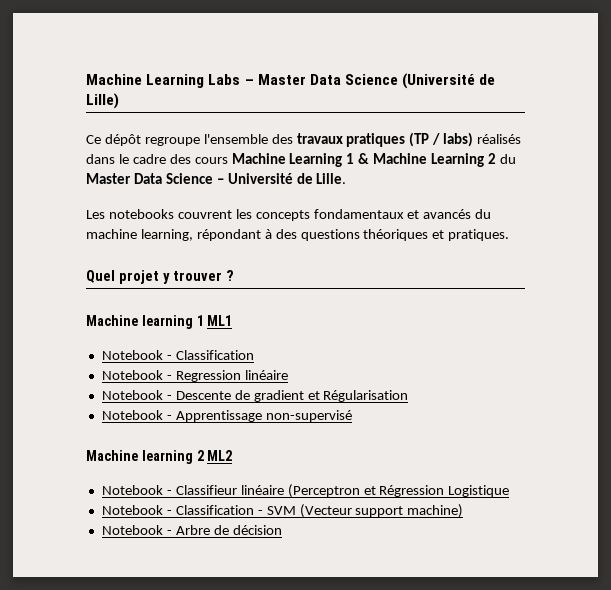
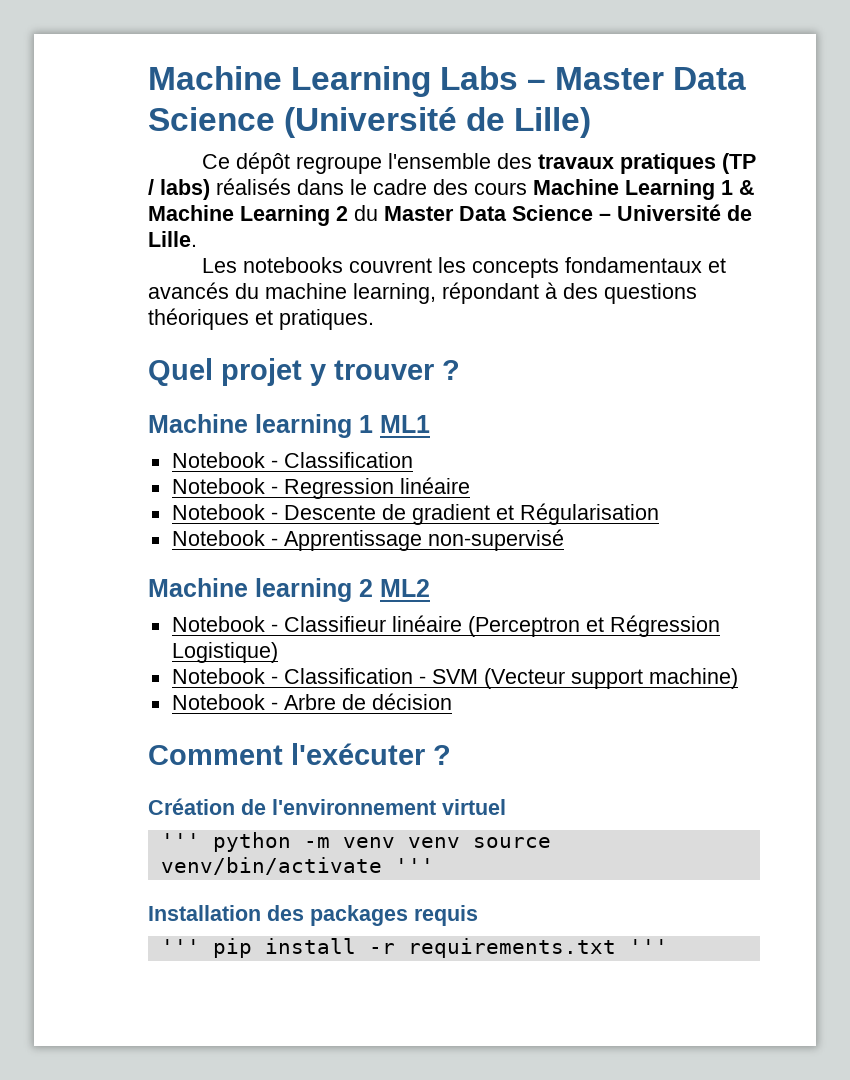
[448,485,510,497] Logistique -> [171,642,278,663] Logistique)
(282, 530) none -> [148,743,451,765] [148,798,506,815] [160,832,551,852] [160,857,434,875] [148,905,478,926] [160,938,668,958] // Comment l'exécuter ? // Création de l'environnement virtuel // ''' python -m venv venv source venv/bin/activate ''' // Installation des packages requis // ''' pip install -r requirements.txt '''

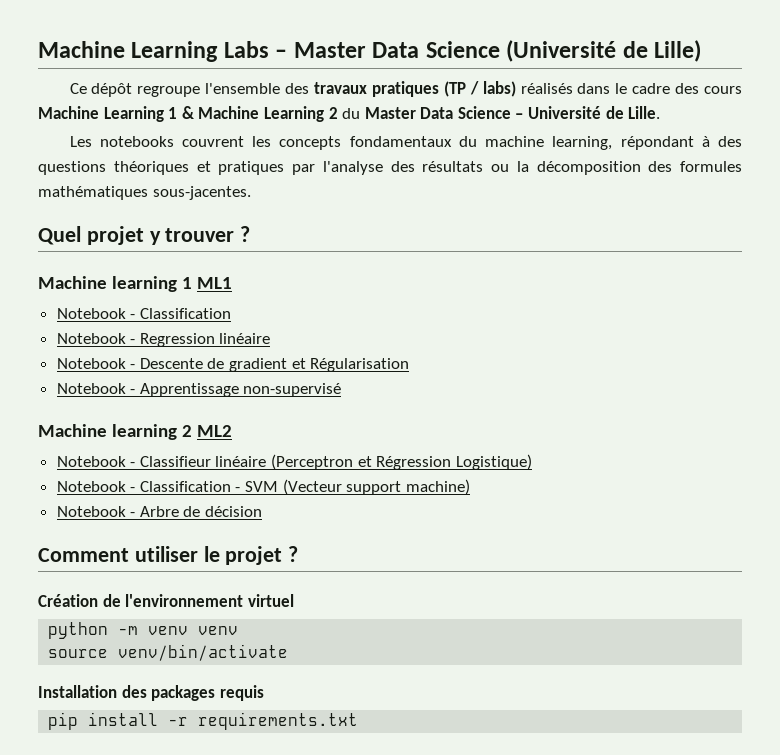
[707,258,726,273] [148,282,229,299] et avancés -> (452, 141) none
[279,309,374,330] pratiques. -> [218,161,742,175] [38,186,251,200] pratiques par l'analyse des résultats ou la décomposition des formules mathématiques sous-jacentes.
[291,743,425,765] l'exécuter -> [134,546,283,565] utiliser le projet
[160,833,200,848] ''' -> (294, 600) none
(460, 842) none -> (239, 630) //
[394,858,434,873] ''' -> (289, 652) none
[160,939,200,954] ''' -> (264, 693) none
[628,939,668,954] ''' -> (359, 721) none

